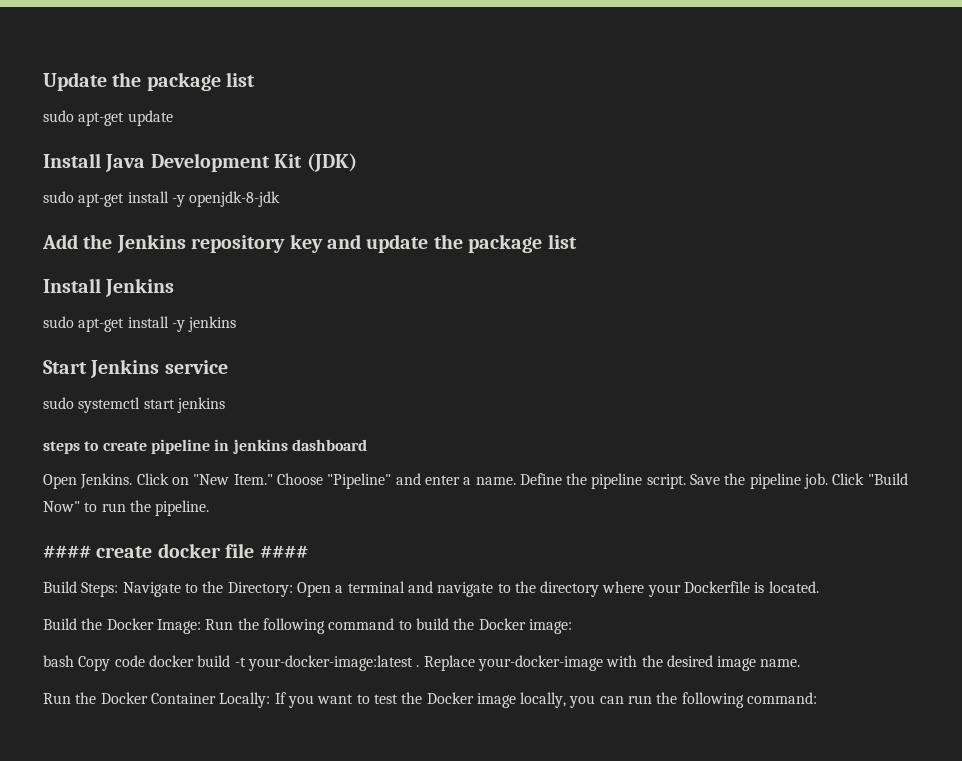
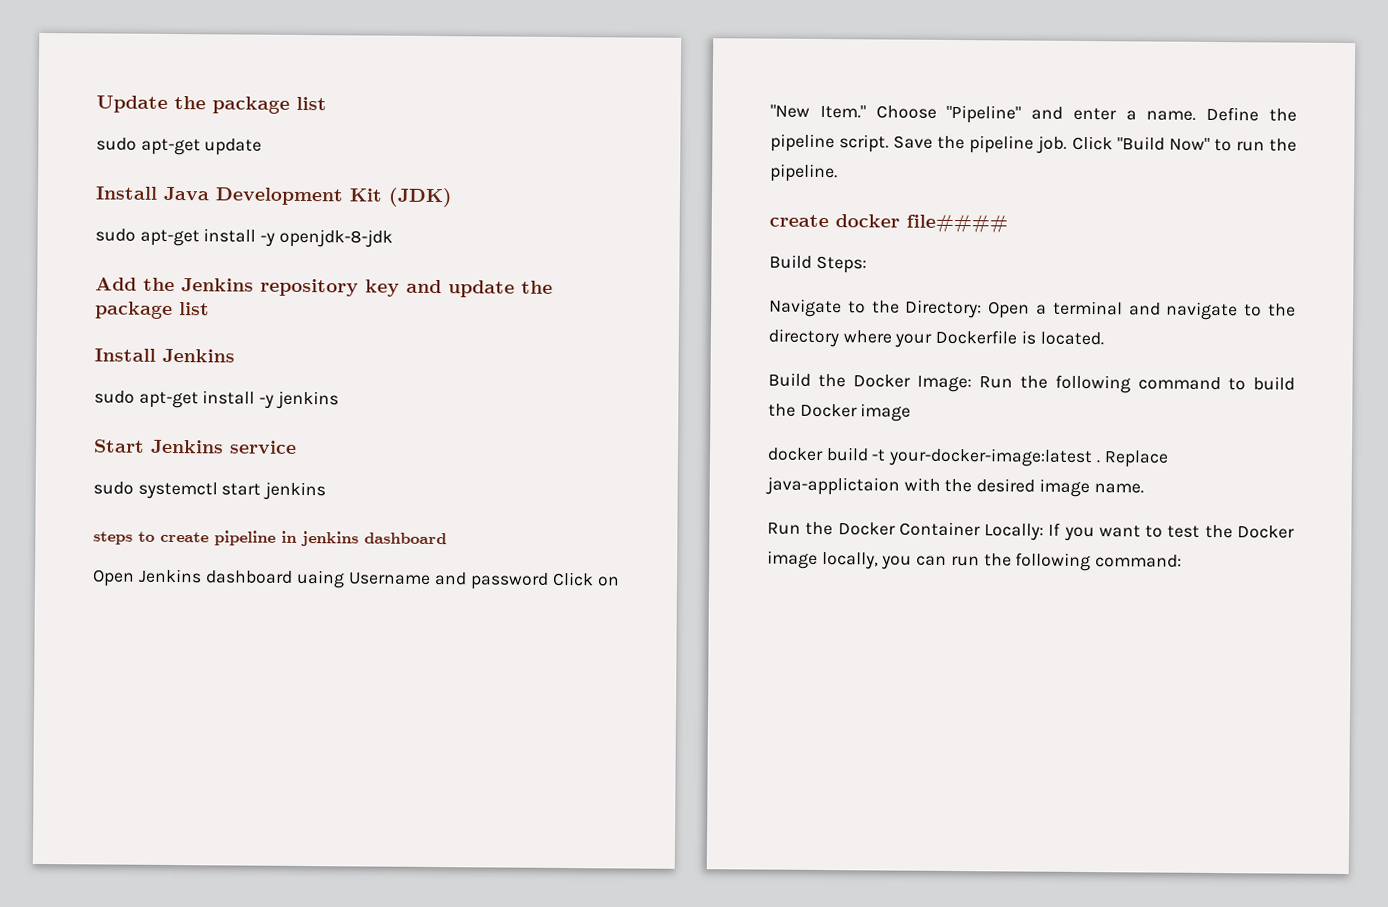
[80,473,133,489] Jenkins. -> [138,568,549,590] Jenkins dashboard uaing Username and password
[43,545,91,558] #### -> (838, 173) none
[225,543,308,558] file #### -> [906,214,1008,234] file####
(119, 589) none -> (867, 264) //
[528,619,572,634] [43,655,145,671] image: // bash Copy code -> [860,403,912,422] image //
[477,655,603,671] your-docker-image -> [765,476,900,496] java-applictaion

